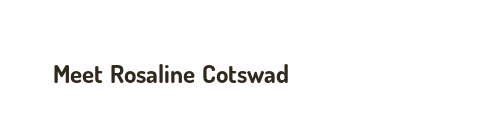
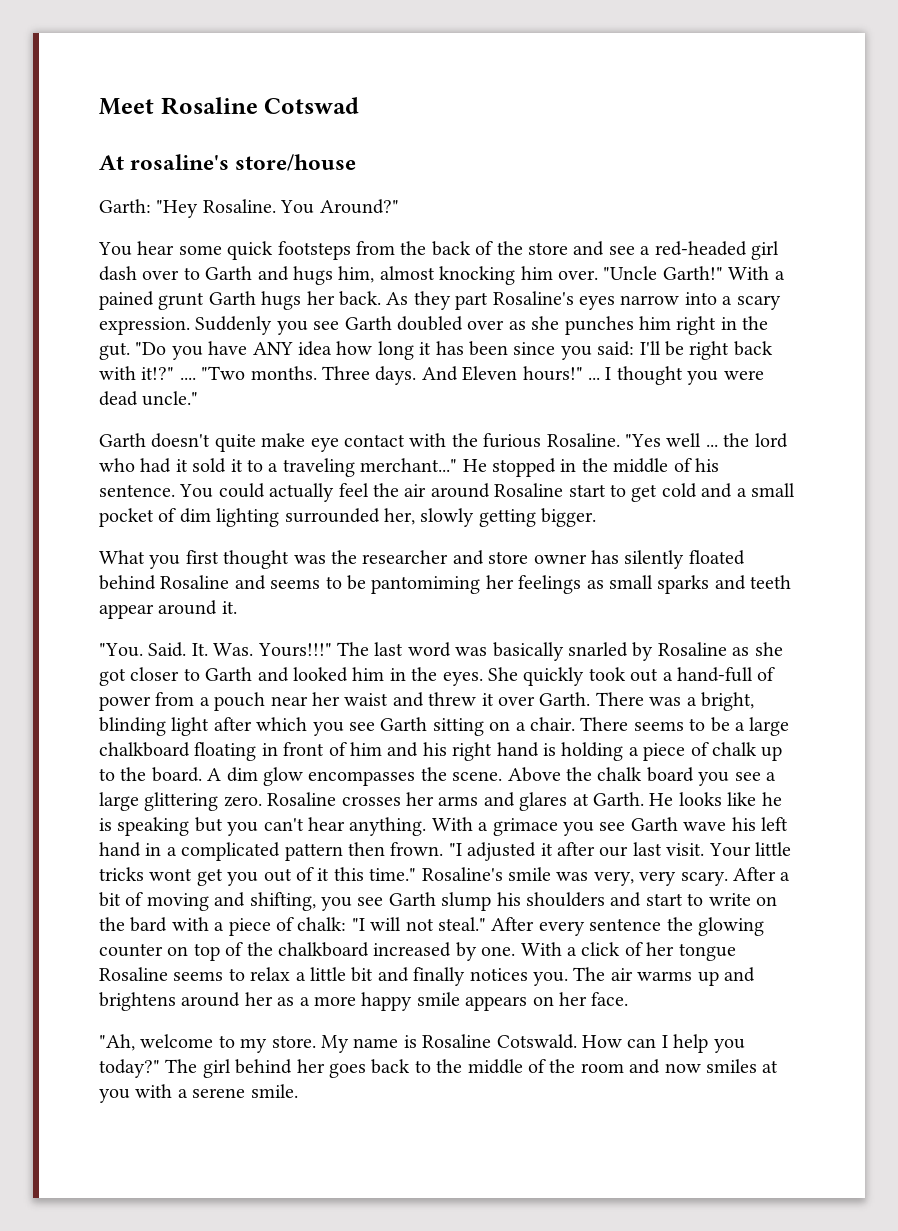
(289, 73) none -> [99,154,357,171] [99,199,399,218] [98,241,779,260] [99,266,785,285] [99,291,781,310] [99,316,769,335] [99,341,773,360] [99,366,764,385] [99,391,199,406] [99,433,788,452] [99,458,719,477] [99,483,795,502] [99,508,597,527] [99,550,745,569] [99,575,792,594] [99,600,237,619] [99,642,783,661] [99,667,776,686] [99,692,754,711] [99,717,790,736] [99,742,783,761] [99,767,776,786] [99,792,782,811] [99,817,788,836] [99,842,791,861] [99,867,791,886] [99,892,777,911] [99,917,764,936] [99,942,736,961] [99,967,755,986] [99,992,629,1011] [99,1034,745,1053] [99,1059,779,1078] [99,1084,298,1103] // At rosaline's store/house // Garth: "Hey Rosaline. You Around?" // You hear some quick footsteps from the back of the store and see a red-headed girl dash over to Garth and hugs him, almost knocking him over. "Uncle Garth!" With a pained grunt Garth hugs her back. As they part Rosaline's eyes narrow into a scary expression. Suddenly you see Garth doubled over as she punches him right in the gut. "Do you have ANY idea how long it has been since you said: I'll be right back with it!?" .... "Two months. Three days. And Eleven hours!" ... I thought you were dead uncle." // Garth doesn't quite make eye contact with the furious Rosaline. "Yes well ... the lord who had it sold it to a traveling merchant..." He stopped in the middle of his sentence. You could actually feel the air around Rosaline start to get cold and a small pocket of dim lighting surrounded her, slowly getting bigger. // What you first thought was the researcher and store owner has silently floated behind Rosaline and seems to be pantomiming her feelings as small sparks and teeth appear around it. // "You. Said. It. Was. Yours!!!" The last word was basically snarled by Rosaline as she got closer to Garth and looked him in the eyes. She quickly took out a hand-full of power from a pouch near her waist and threw it over Garth. There was a bright, blinding light after which you see Garth sitting on a chair. There seems to be a large chalkboard floating in front of him and his right hand is holding a piece of chalk up to the board. A dim glow encompasses the scene. Above the chalk board you see a large glittering zero. Rosaline crosses her arms and glares at Garth. He looks like he is speaking but you can't hear anything. With a grimace you see Garth wave his left hand in a complicated pattern then frown. "I adjusted it after our last visit. Your little tricks wont get you out of it this time." Rosaline's smile was very, very scary. After a bit of moving and shifting, you see Garth slump his shoulders and start to write on the bard with a piece of chalk: "I will not steal." After every sentence the glowing counter on top of the chalkboard increased by one. With a click of her tongue Rosaline seems to relax a little bit and finally notices you. The air warms up and brightens around her as a more happy smile appears on her face. // "Ah, welcome to my store. My name is Rosaline Cotswald. How can I help you today?" The girl behind her goes back to the middle of the room and now smiles at you with a serene smile.

